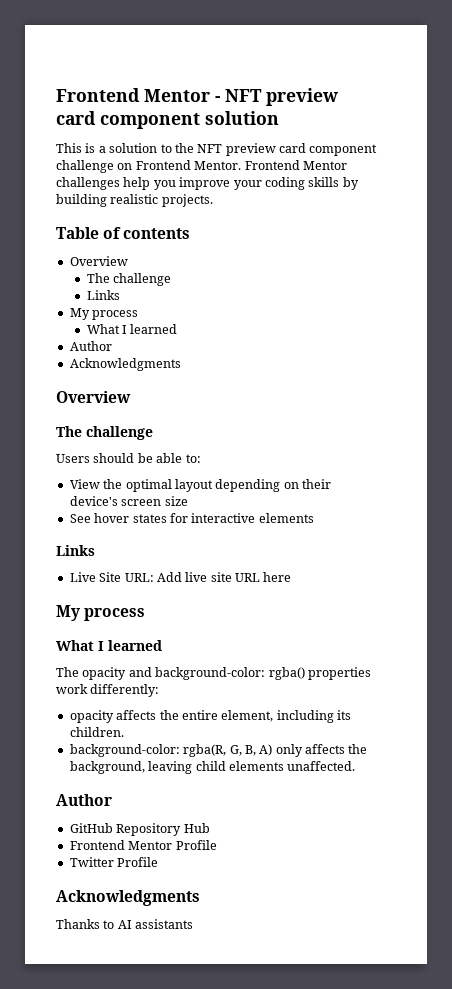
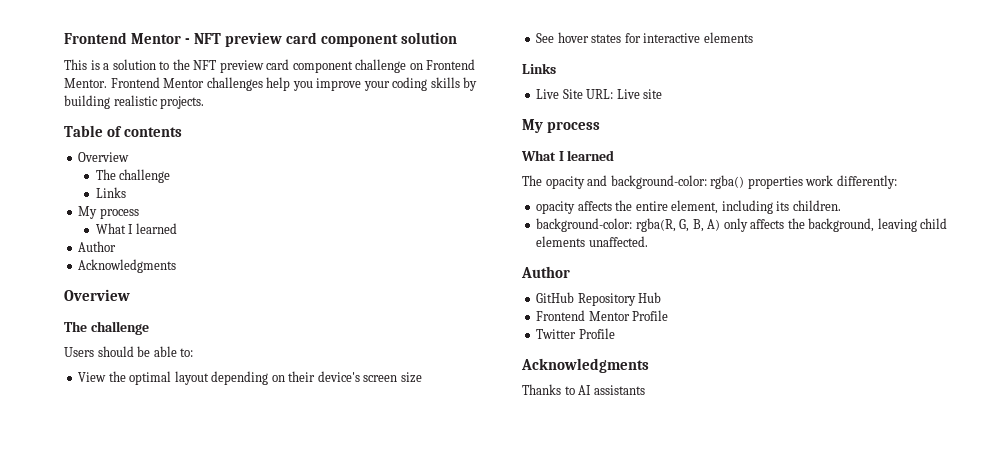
[156,572,208,582] Add live -> [616,89,640,99] Live
[235,572,292,582] URL here -> (663, 94) none

